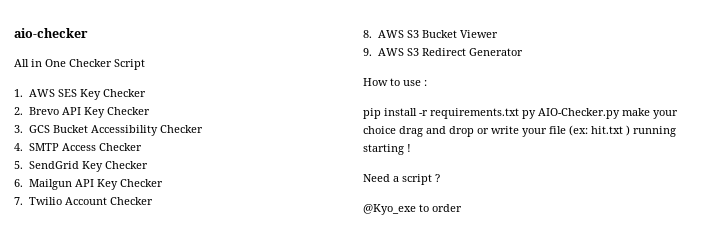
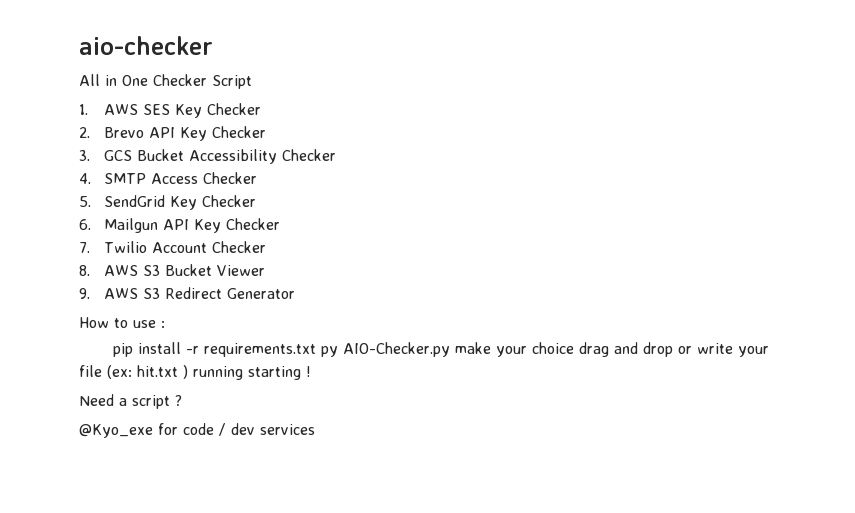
[419,204,462,212] to order -> [158,423,315,436] for code / dev services

